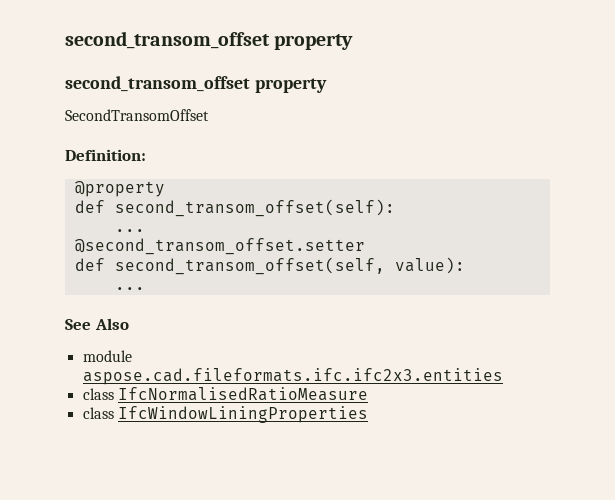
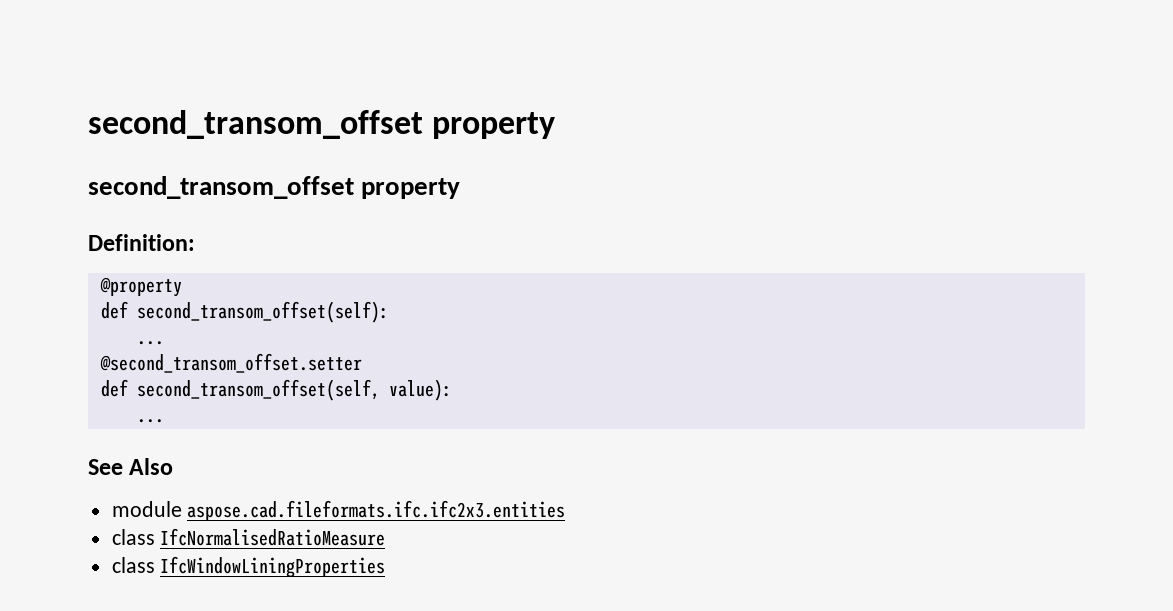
[65,109,209,121] // SecondTransomOffset -> (461, 188) none

